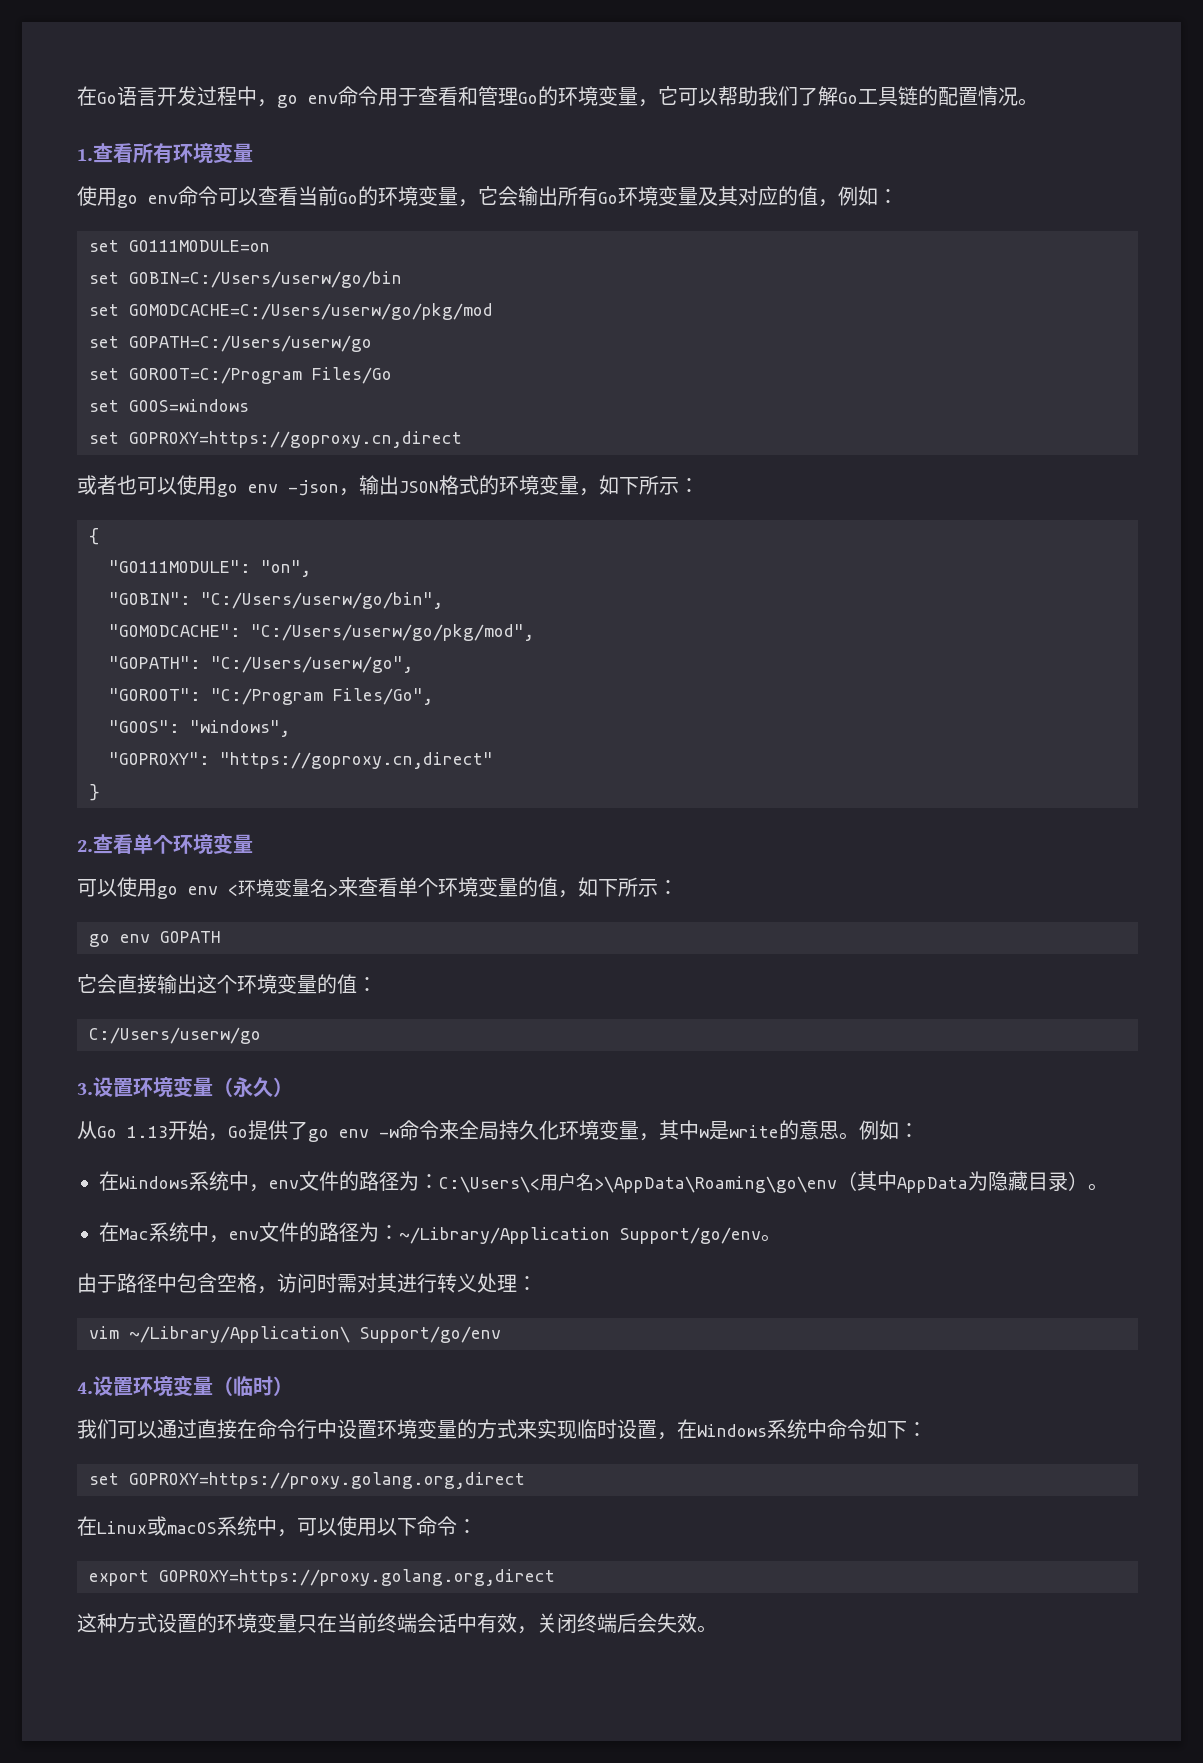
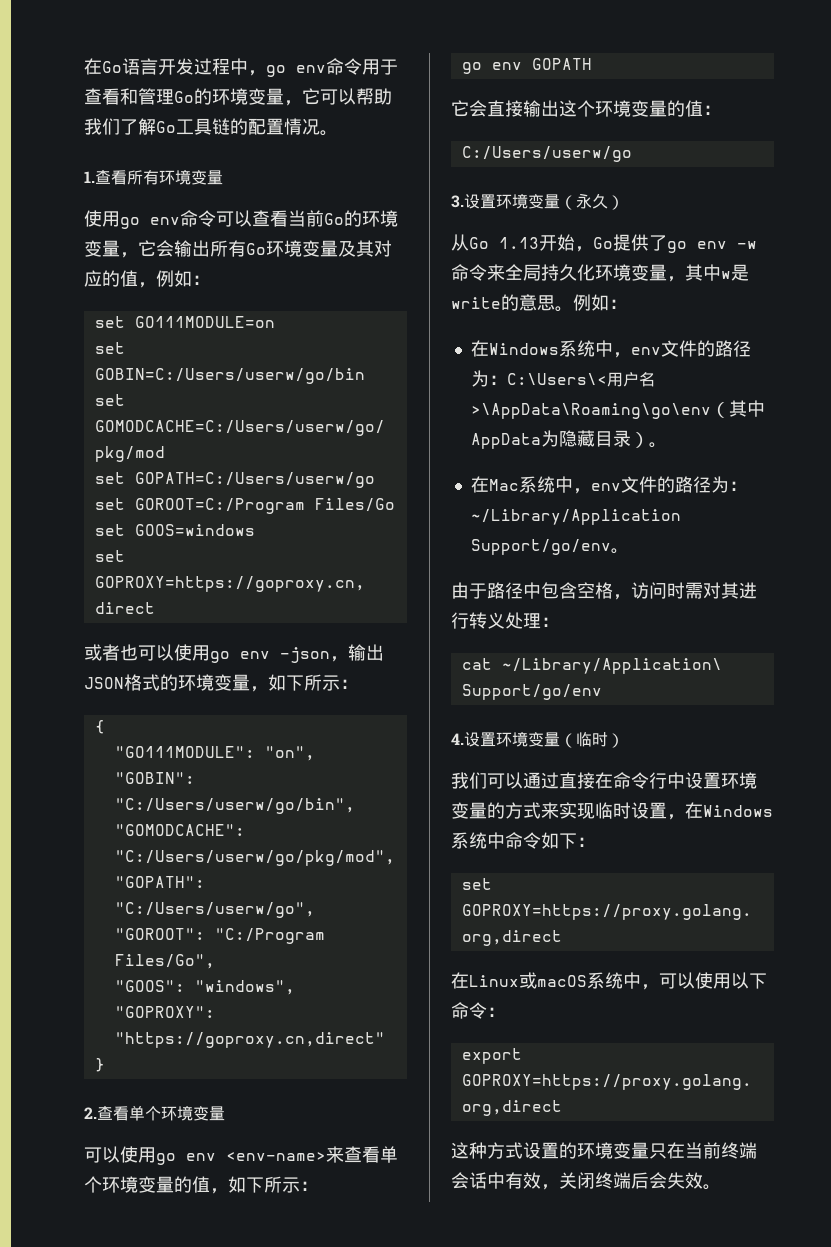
[228,879,338,897] <环境变量名> -> [226,1152,326,1161] <env-name>
[89,1326,119,1339] vim -> [461,658,492,670] cat

